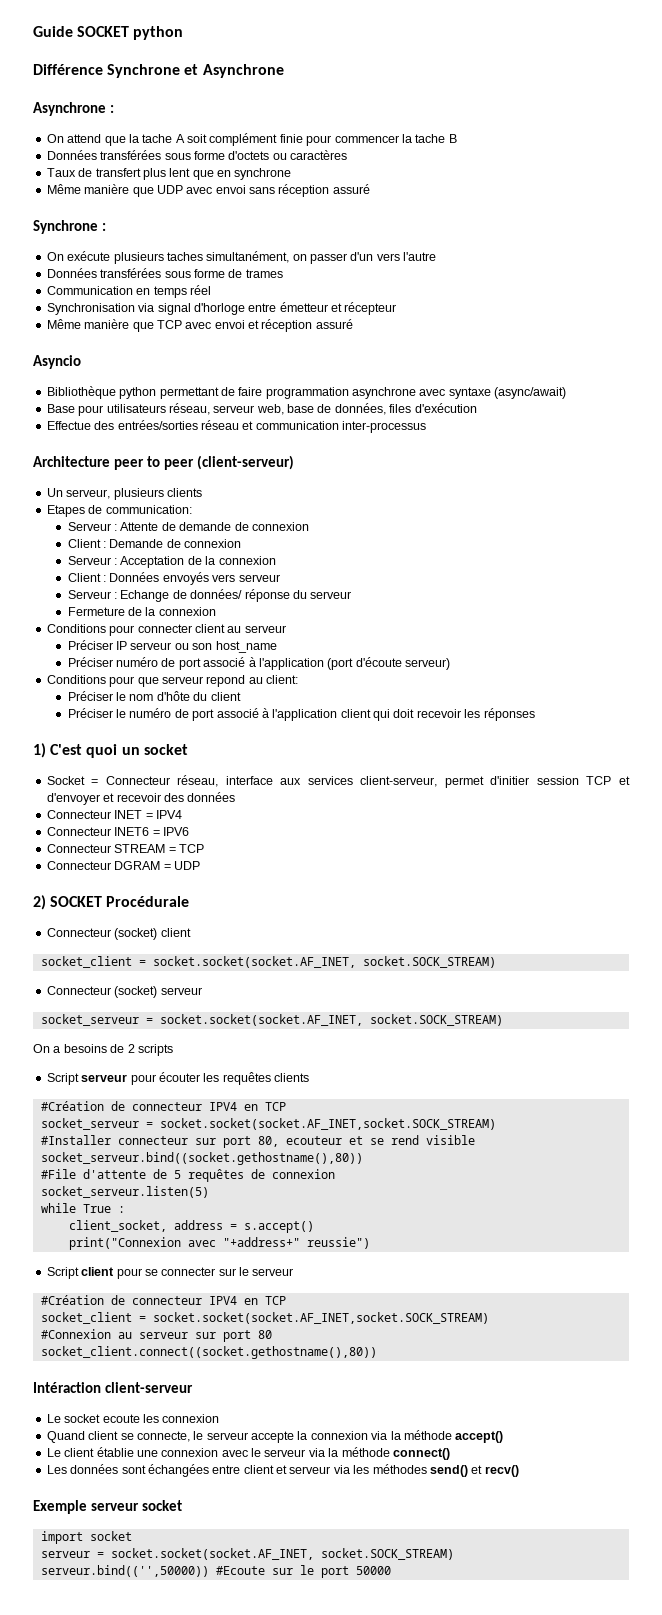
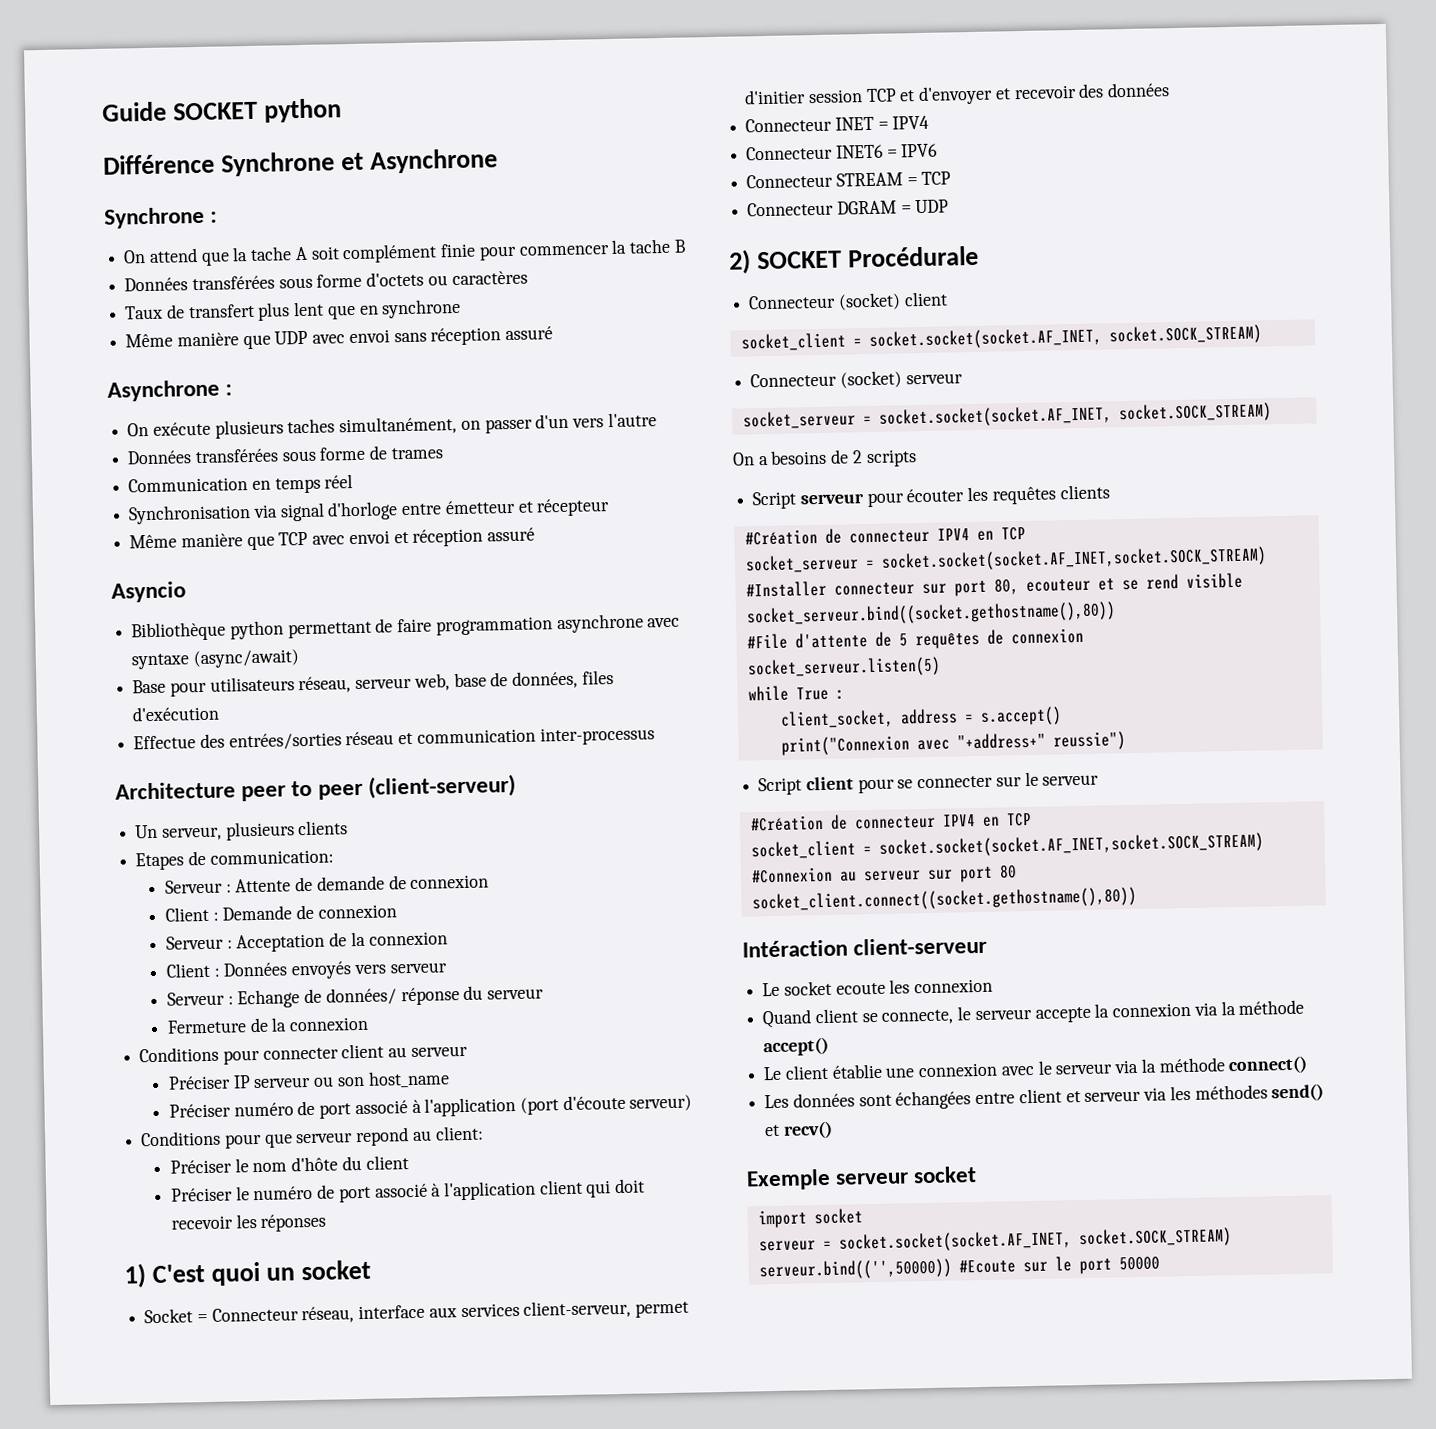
[33,102,106,116] Asynchrone -> [104,206,205,229] Synchrone
[33,220,98,234] Synchrone -> [107,379,220,402] Asynchrone

